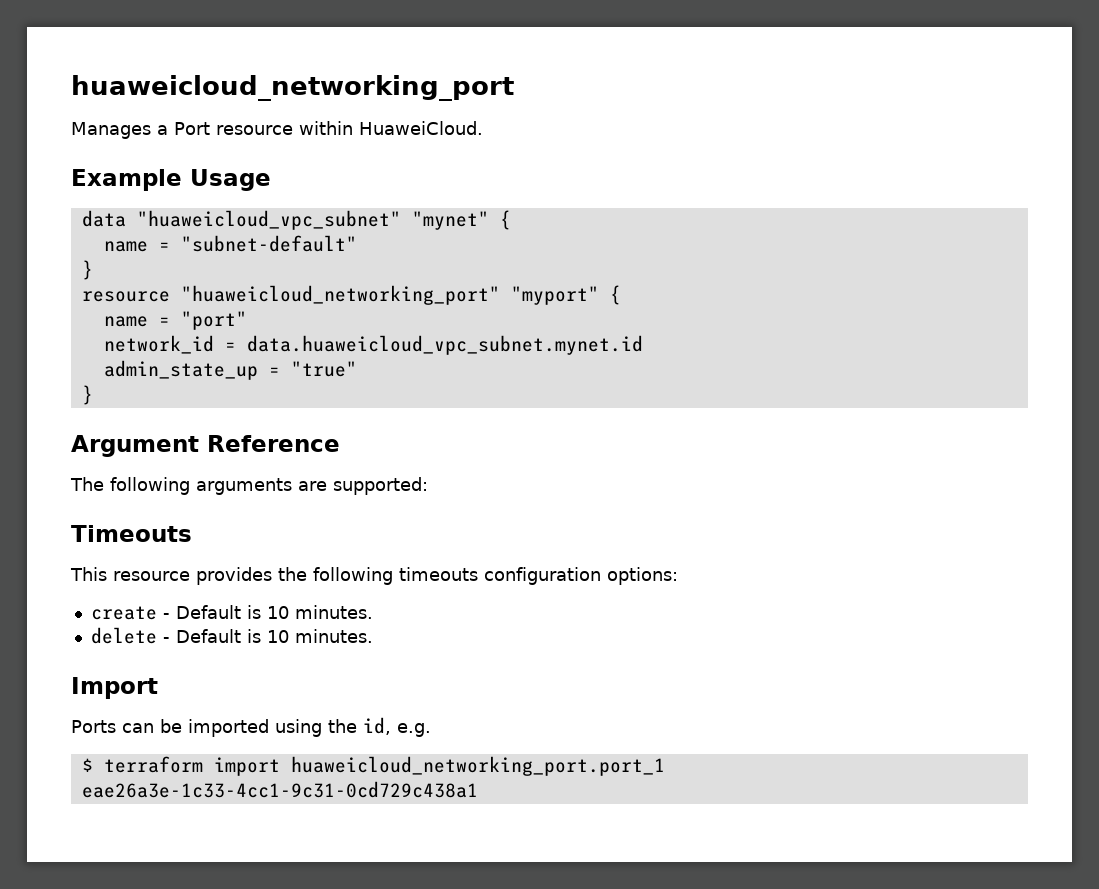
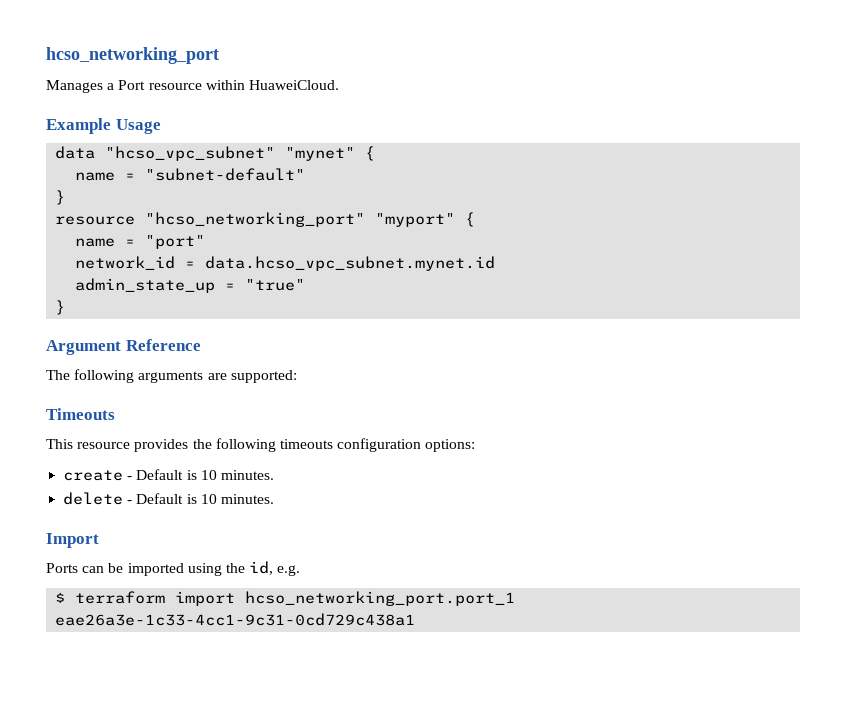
[71,75,514,101] huaweicloud_networking_port -> [46,47,219,64] hcso_networking_port
[136,210,401,230] "huaweicloud_vpc_subnet" -> [105,146,276,161] "hcso_vpc_subnet"
[180,285,500,305] "huaweicloud_networking_port" -> [145,212,366,227] "hcso_networking_port"
[246,335,643,355] data.huaweicloud_vpc_subnet.mynet.id -> [205,256,496,271] data.hcso_vpc_subnet.mynet.id
[290,756,665,776] huaweicloud_networking_port.port_1 -> [245,591,516,606] hcso_networking_port.port_1

